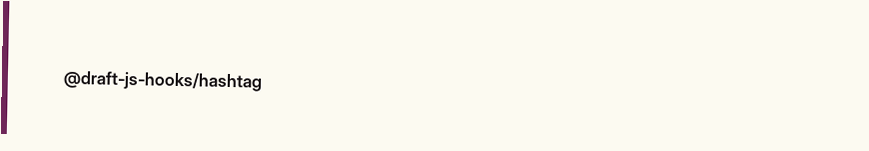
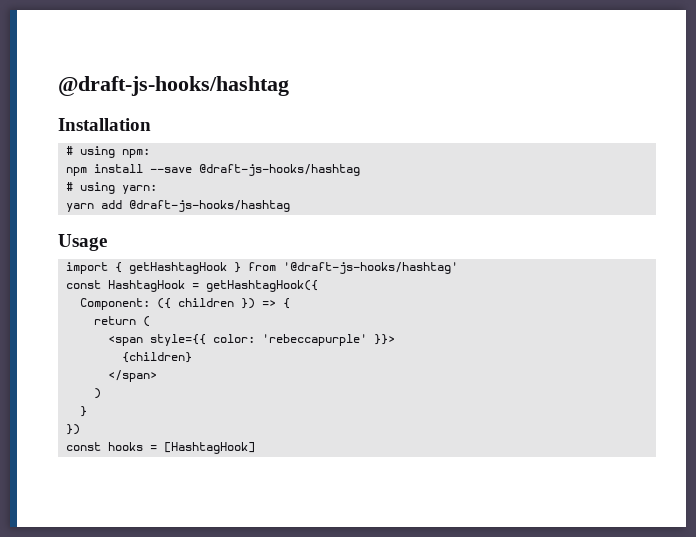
[63,70,262,92] @draft-js-hooks/hashtag -> [58,76,289,96] [58,118,151,131] [66,146,151,158] [66,164,361,176] [66,182,158,194] [66,200,291,212] [58,234,107,251] [66,262,459,274] [66,280,319,292] [80,298,291,310] [94,316,151,327] [108,334,396,346] [122,352,193,363] [108,370,158,382] [94,388,102,399] [80,406,88,417] [66,424,81,435] [66,442,256,454] @draft-js-hooks/hashtag // Installation // # using npm: // npm install --save @draft-js-hooks/hashtag // # using yarn: // yarn add @draft-js-hooks/hashtag // Usage // import { getHashtagHook } from '@draft-js-hooks/hashtag' // const HashtagHook = getHashtagHook({ // Component: ({ children }) => { // return ( // <span style={{ color: 'rebeccapurple' }}> // {children} // </span> // ) // } // }) // const hooks = [HashtagHook]

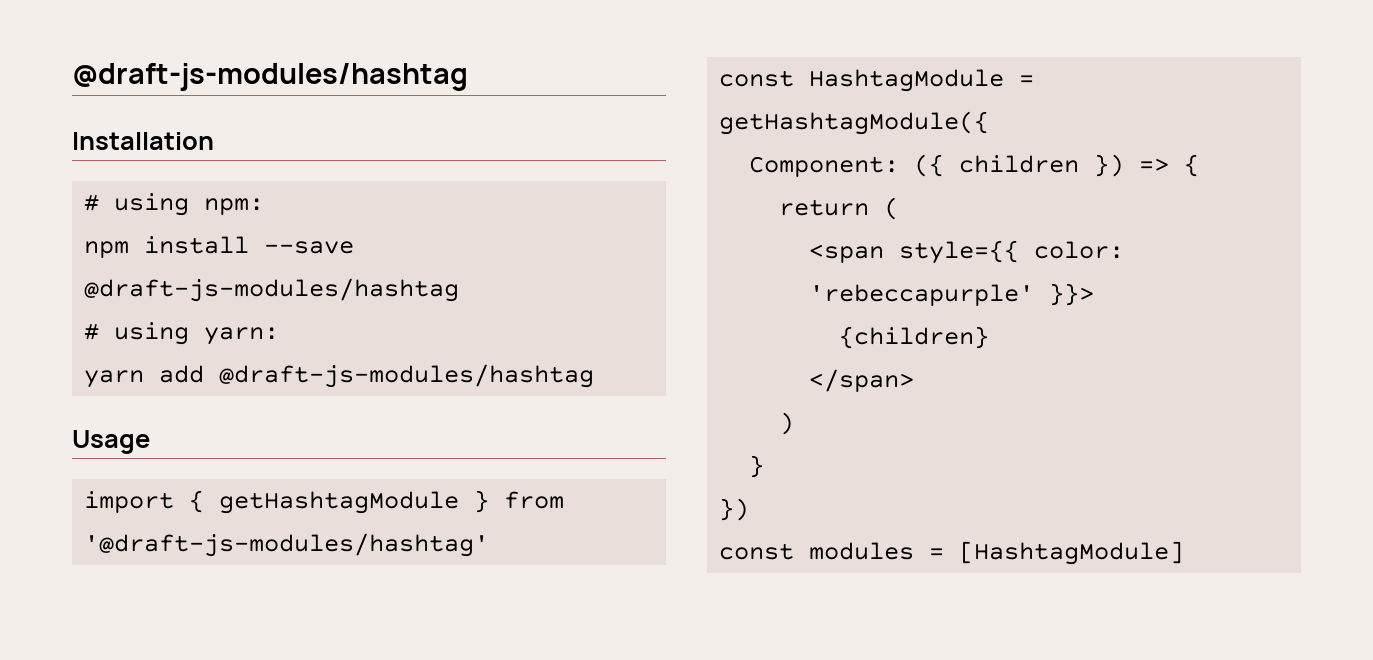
[58,76,289,96] @draft-js-hooks/hashtag -> [72,63,468,91] @draft-js-modules/hashtag
[199,164,361,176] @draft-js-hooks/hashtag -> [84,278,460,302] @draft-js-modules/hashtag
[129,200,291,212] @draft-js-hooks/hashtag -> [219,364,595,388] @draft-js-modules/hashtag
[129,262,228,274] getHashtagHook -> [219,491,460,514] getHashtagModule
[283,262,459,274] [66,280,319,292] '@draft-js-hooks/hashtag' // const HashtagHook = getHashtagHook({ -> [84,533,490,557] [719,69,1035,92] [719,111,990,135] '@draft-js-modules/hashtag' // const HashtagModule = getHashtagModule({
[108,442,256,454] hooks = [HashtagHook] -> [809,541,1185,565] modules = [HashtagModule]

